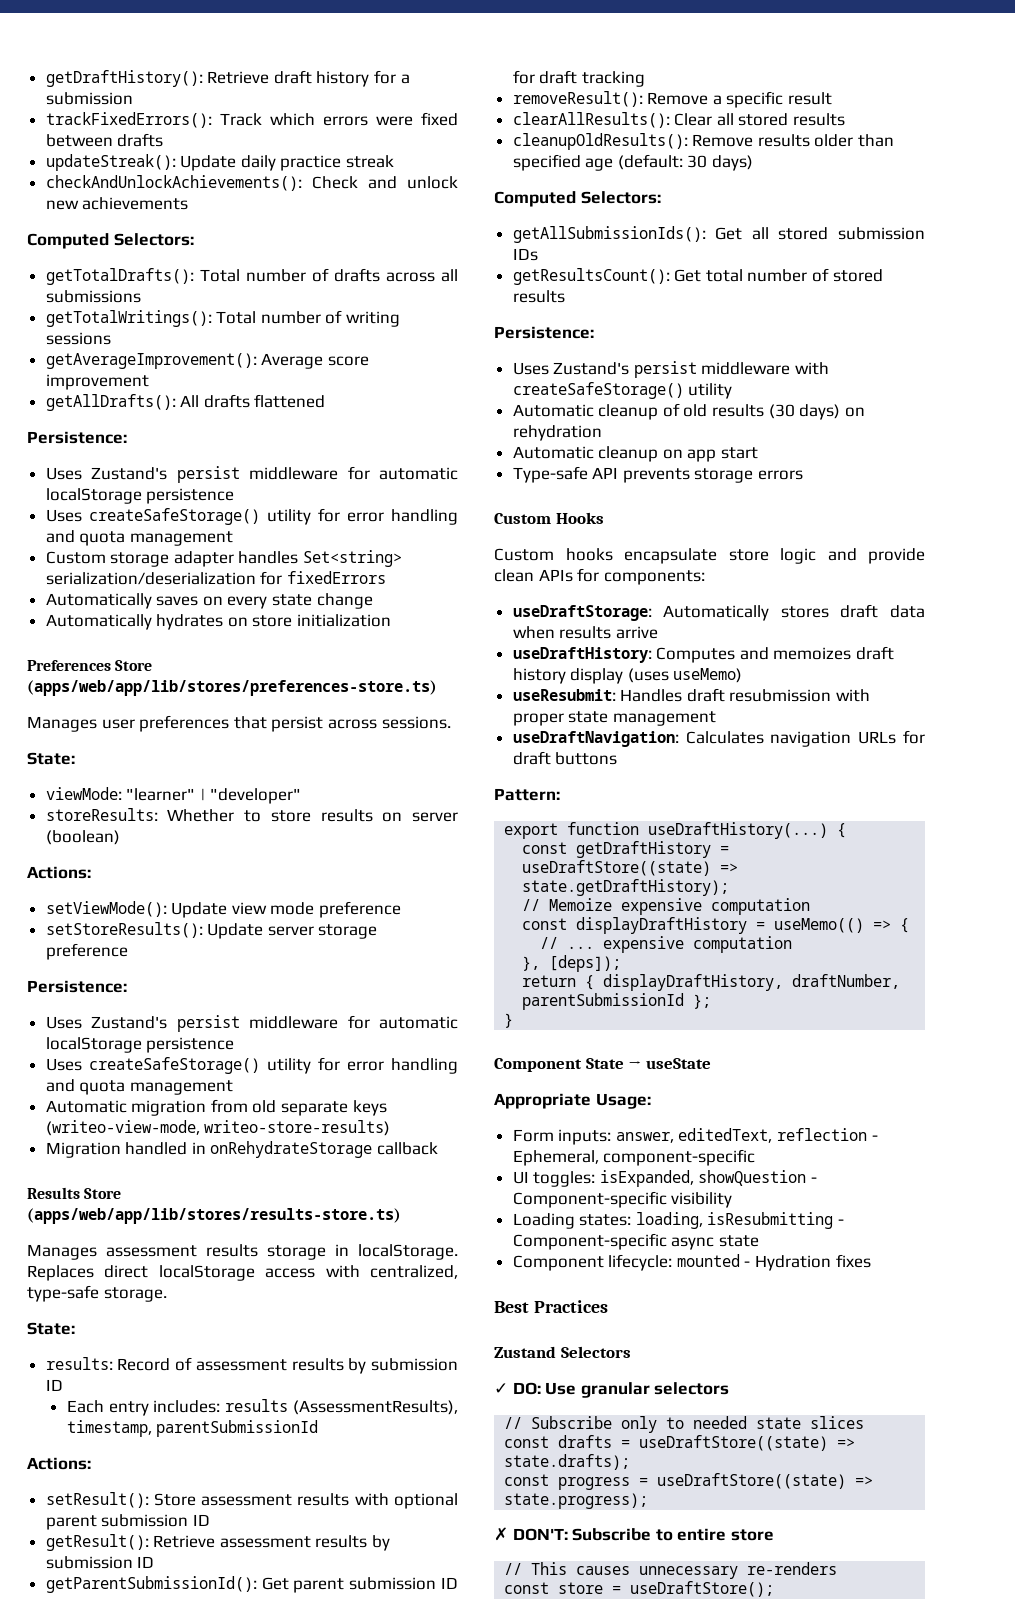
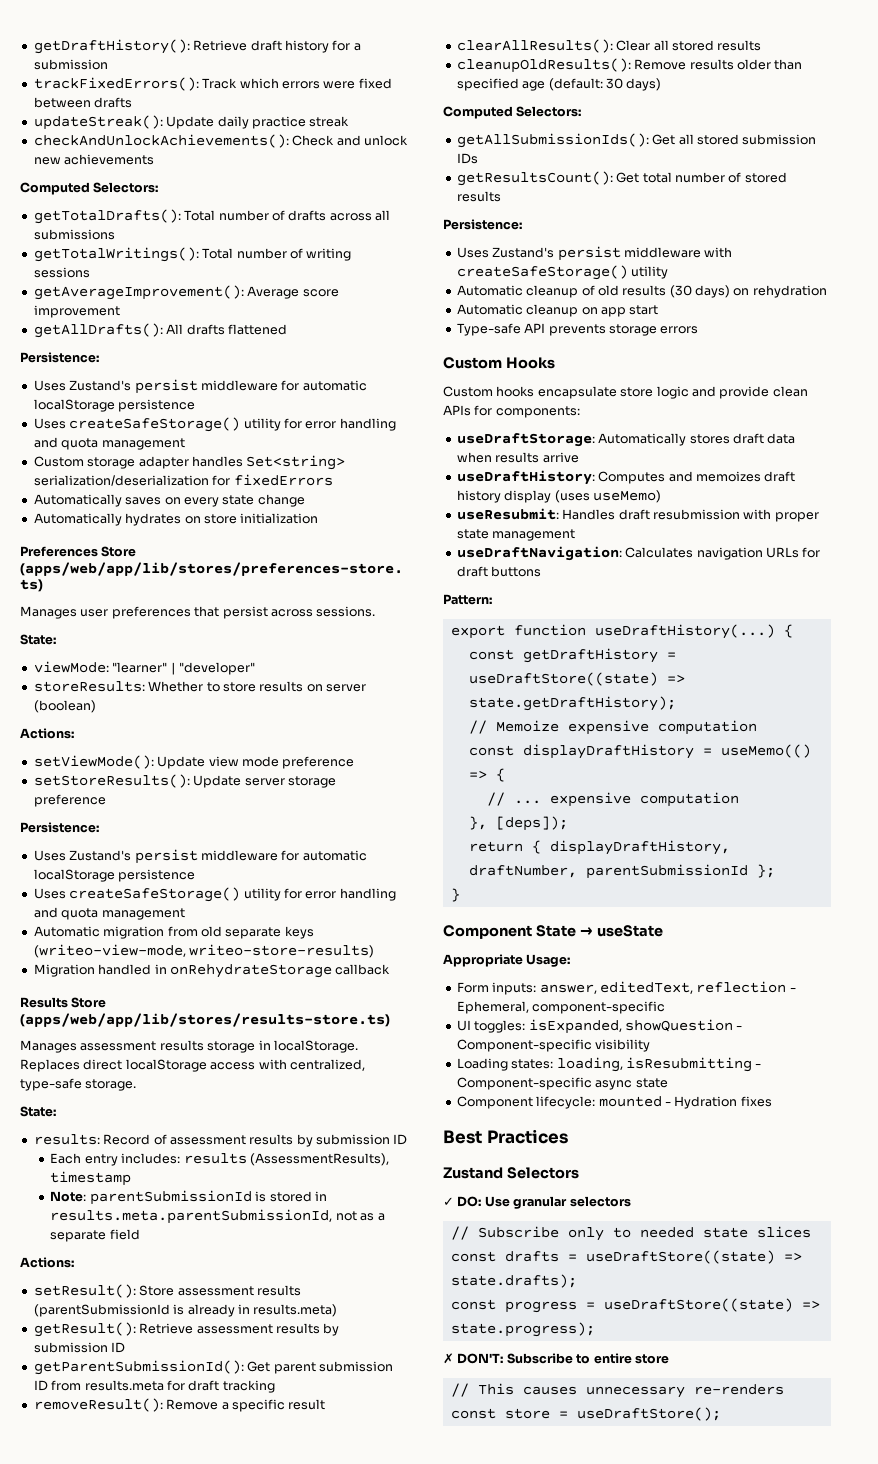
[66,1420,319,1437] timestamp, parentSubmissionId -> [50,1171,132,1186] [50,1190,327,1205] [50,1209,385,1224] [50,1229,140,1242] timestamp // Note: parentSubmissionId is stored in results.meta.parentSubmissionId, not as a separate field
[354,1493,458,1509] [45,1514,210,1530] with optional parent submission ID -> [33,1304,338,1317] (parentSubmissionId is already in results.meta)
(458, 1583) none -> [51,1380,164,1391] from results.meta

